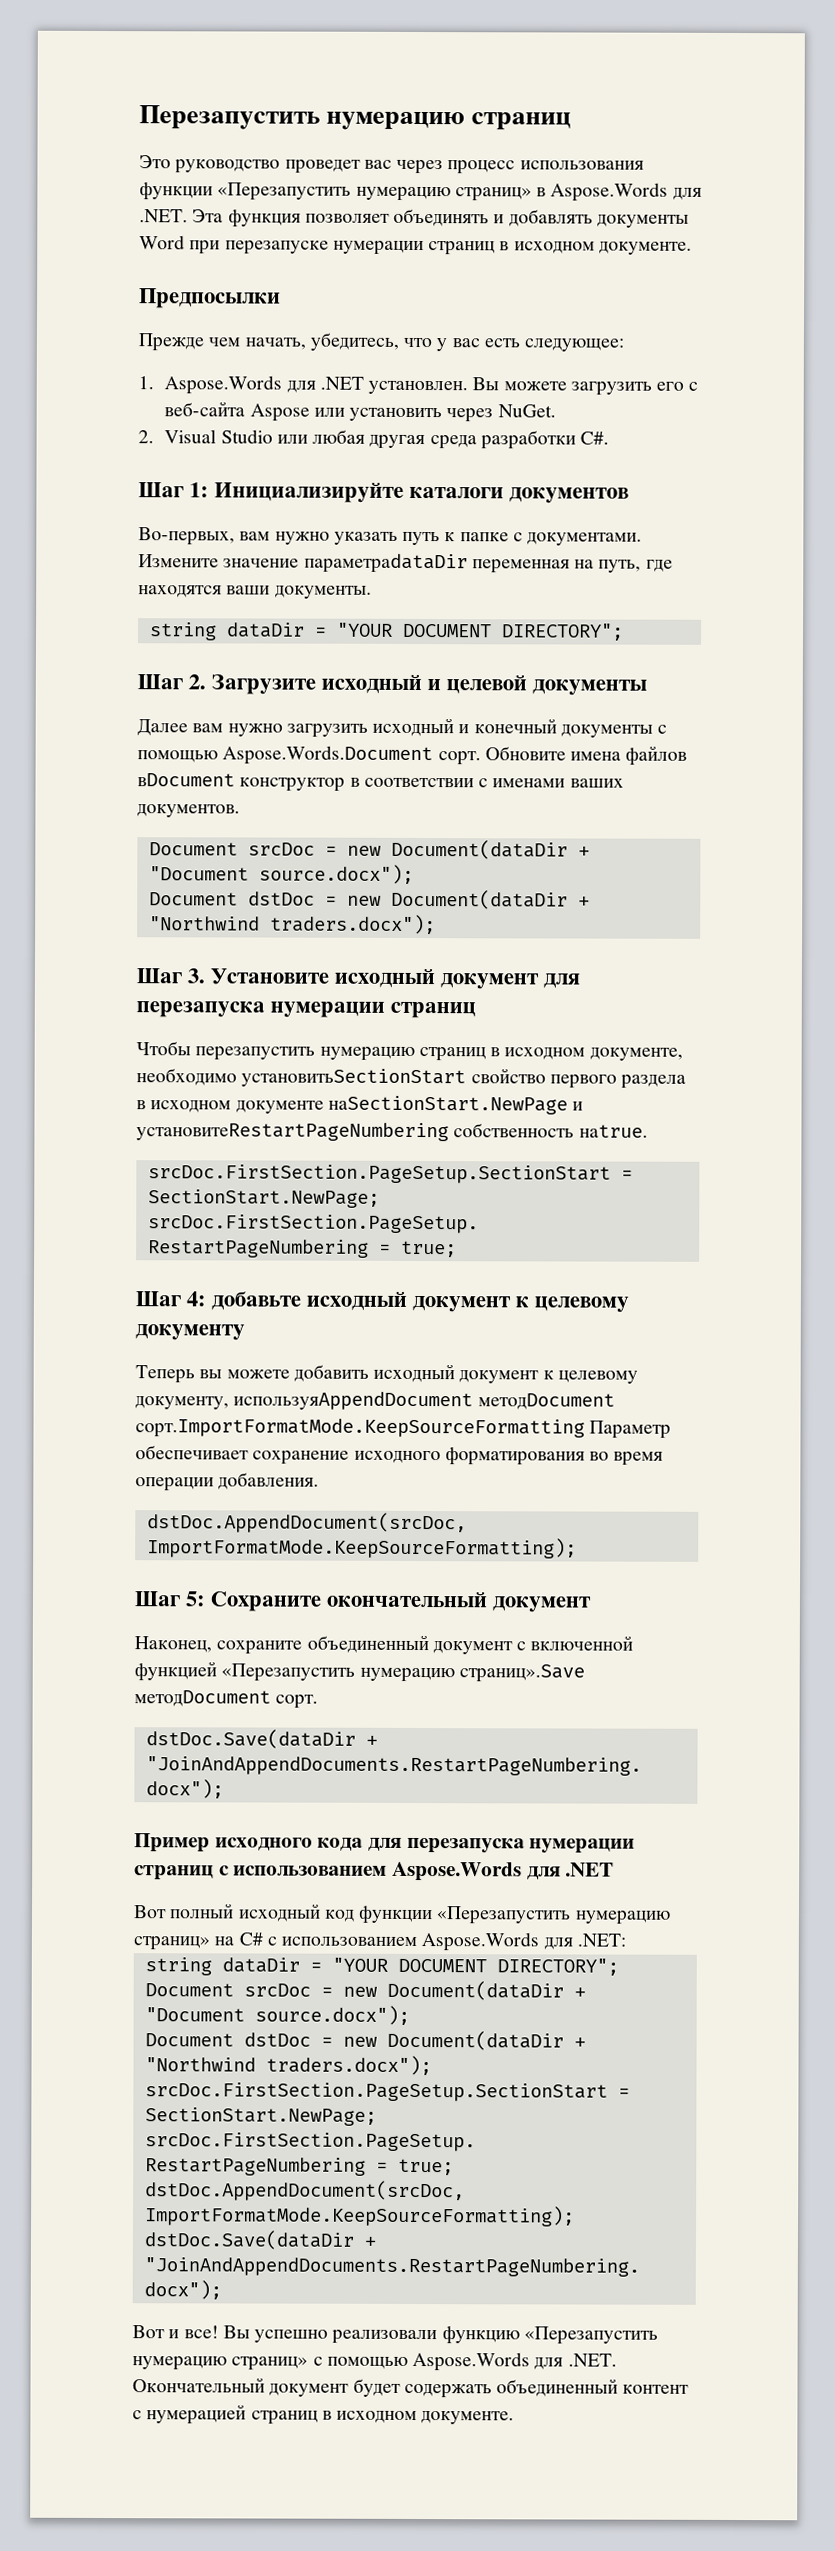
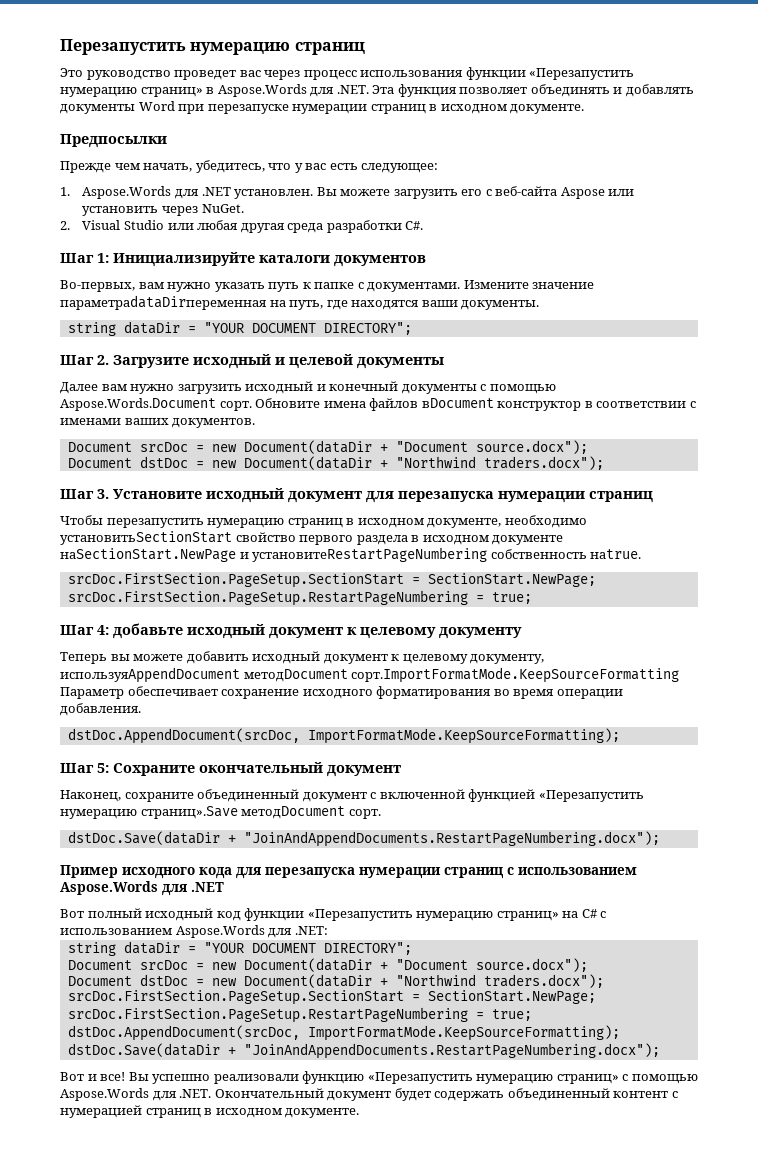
[303,553,570,574] параметраdataDir переменная -> [60,295,267,310] параметраdataDirпеременная

